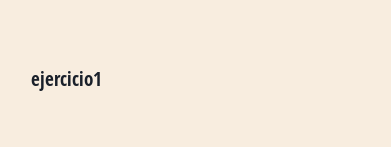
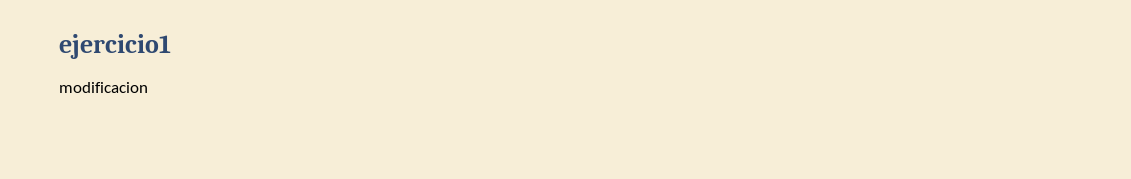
(102, 81) none -> [59,82,148,93] // modificacion

